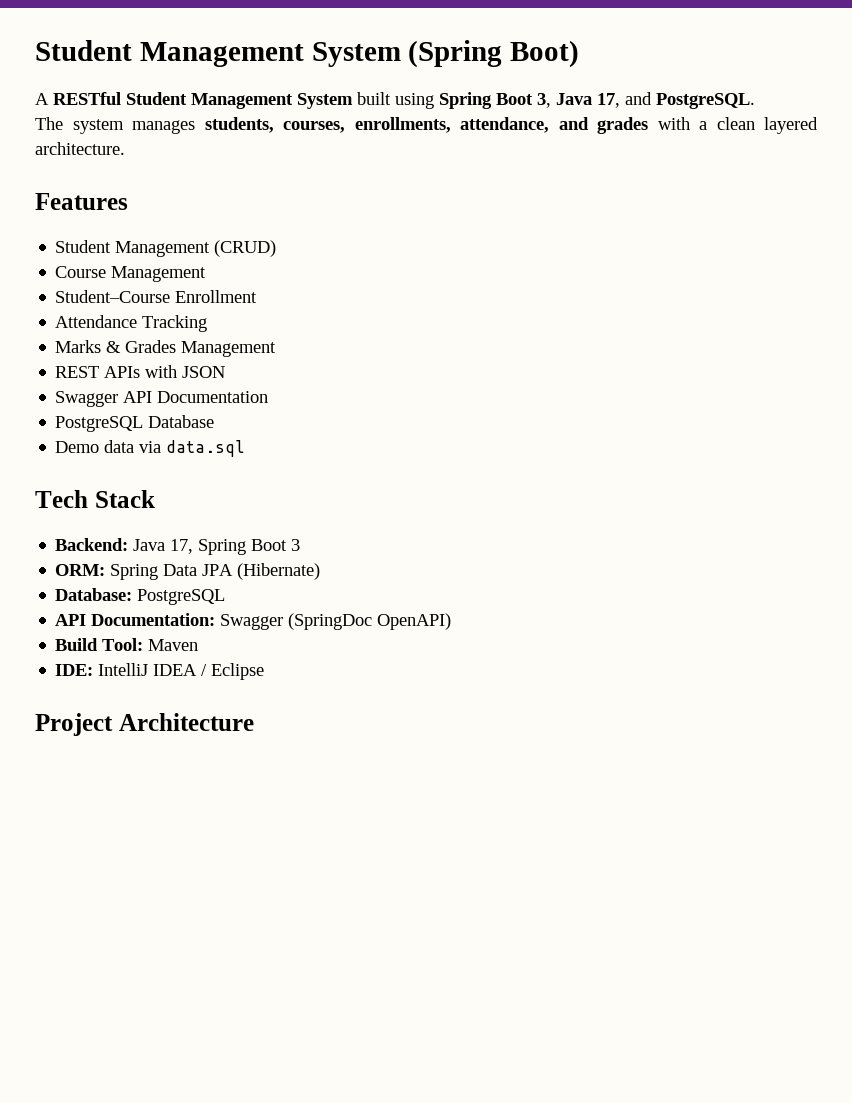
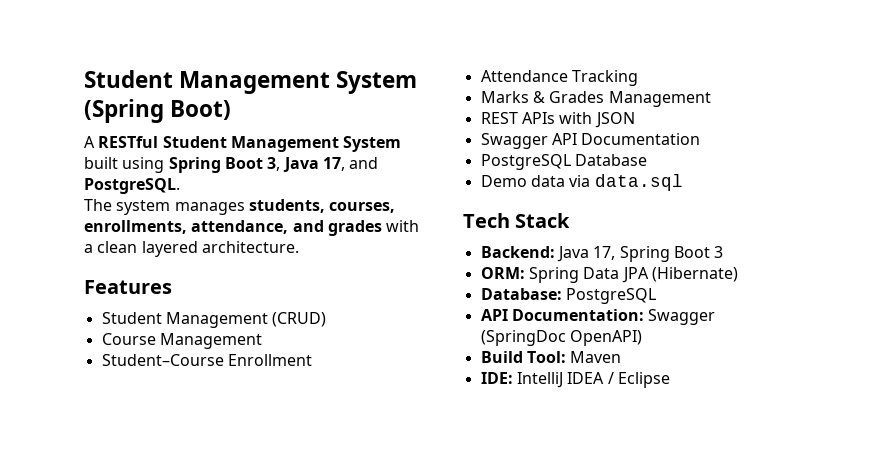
[35,713,254,736] // Project Architecture -> (670, 380) none

